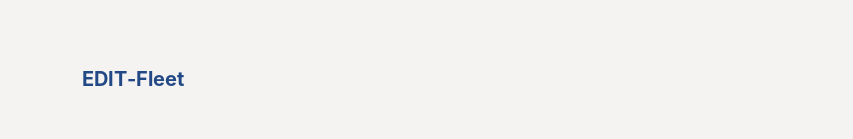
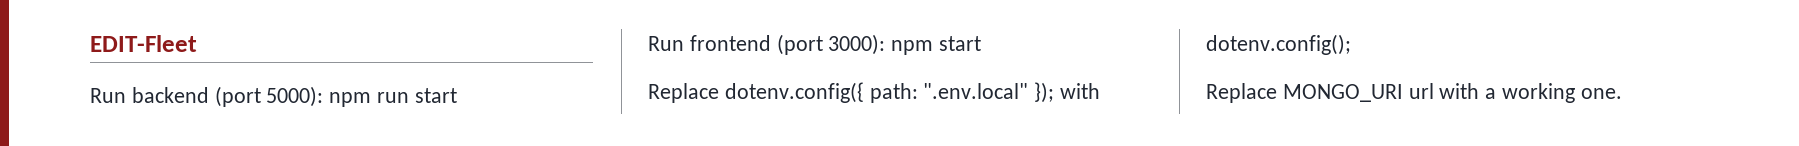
(184, 78) none -> [90,86,457,107] [648,34,982,55] [648,82,1101,103] [1206,34,1351,55] [1206,83,1622,103] // Run backend (port 5000): npm run start // Run frontend (port 3000): npm start // Replace dotenv.config({ path: ".env.local" }); with dotenv.config(); // Replace MONGO_URI url with a working one.

